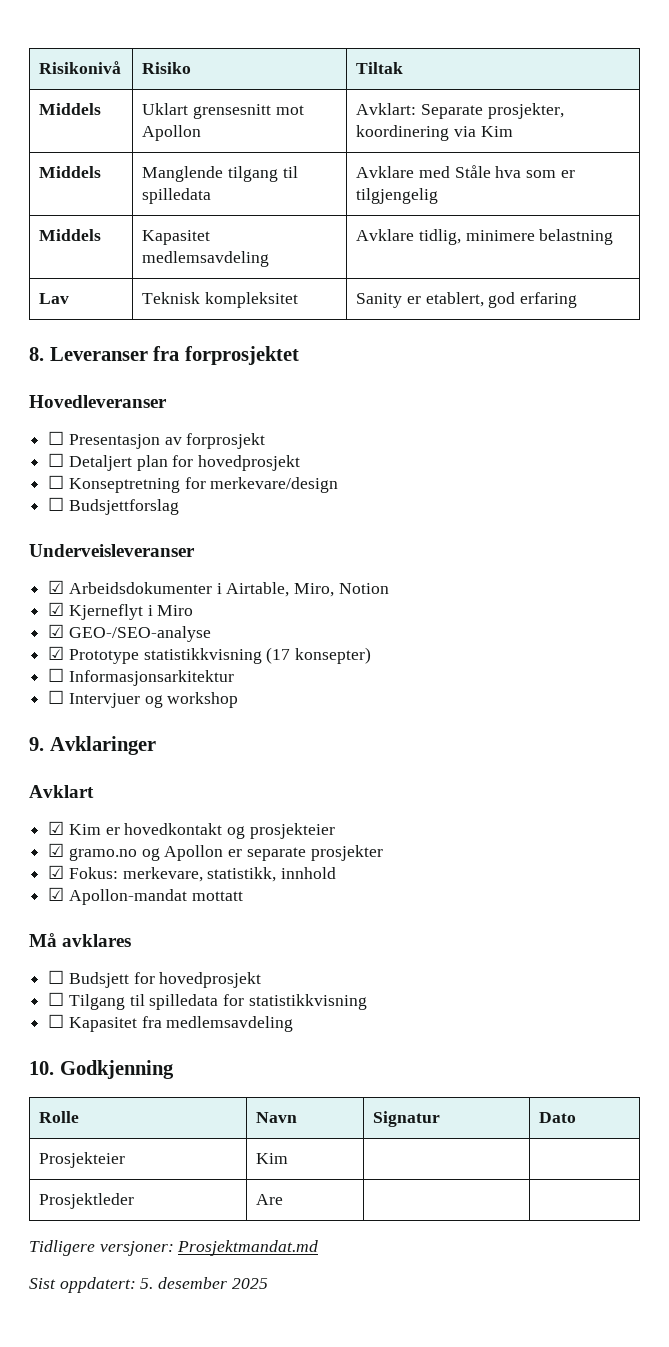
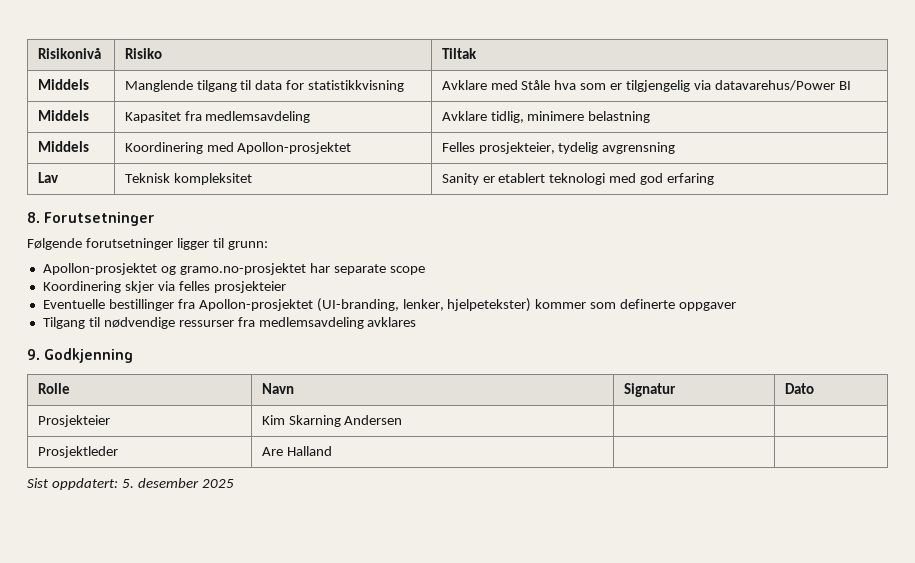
[39,103,102,115] [142,103,304,119] [142,125,202,141] [356,103,564,119] [356,125,513,141] // Middels | Uklart grensesnitt mot Apollon | Avklart: Separate prosjekter, koordinering via Kim -> (477, 53) none
[142,188,212,204] spilledata -> [255,80,405,92] data for statistikkvisning
(439, 196) none -> [694,80,851,91] via datavarehus/Power BI
(211, 237) none -> [184,111,202,121] fra
(614, 237) none -> [37,141,89,152] [124,142,352,154] [441,142,676,154] // Middels | Koordinering med Apollon-prosjektet | Felles prosjekteier, tydelig avgrensning
[425,292,484,307] etablert, -> [498,173,637,185] etablert teknologi med
[49,346,299,365] [29,395,167,408] [48,431,266,449] [48,453,301,471] [48,475,339,493] [48,497,179,515] [29,544,195,557] [48,580,389,597] [48,602,194,620] [48,624,211,642] [48,646,372,664] [48,668,234,686] [48,690,239,708] [29,736,156,755] [29,785,94,798] [48,821,335,839] [48,843,383,861] [48,865,337,882] [48,887,243,905] [29,933,132,947] [48,970,262,988] [48,992,367,1010] [48,1014,294,1032] [29,1061,54,1075] Leveranser fra forprosjektet // Hovedleveranser // ☐ Presentasjon av forprosjekt // ☐ Detaljert plan for hovedprosjekt // ☐ Konseptretning for merkevare/design // ☐ Budsjettforslag // Underveisleveranser // ☑ Arbeidsdokumenter i Airtable, Miro, Notion // ☑ Kjerneflyt i Miro // ☑ GEO-/SEO-analyse // ☑ Prototype statistikkvisning (17 konsepter) // ☐ Informasjonsarkitektur // ☐ Intervjuer og workshop // 9. Avklaringer // Avklart // ☑ Kim er hovedkontakt og prosjekteier // ☑ gramo.no og Apollon er separate prosjekter // ☑ Fokus: merkevare, statistikk, innhold // ☑ Apollon-mandat mottatt // Må avklares // ☐ Budsjett for hovedprosjekt // ☐ Tilgang til spilledata for statistikkvisning // ☐ Kapasitet fra medlemsavdeling // 10. -> [44,212,156,226] [27,238,268,250] [42,263,425,275] [42,281,286,293] [42,298,737,312] [42,317,417,329] [27,349,40,360] Forutsetninger // Følgende forutsetninger ligger til grunn: // Apollon-prosjektet og gramo.no-prosjektet har separate scope // Koordinering skjer via felles prosjekteier // Eventuelle bestillinger fra Apollon-prosjektet (UI-branding, lenker, hjelpetekster) kommer som definerte oppgaver // Tilgang til nødvendige ressurser fra medlemsavdeling avklares // 9.
(289, 1158) none -> [288,415,403,427] Skarning Andersen
[29,1240,319,1256] | | // Tidligere versjoner: Prosjektmandat.md -> [286,446,332,456] Halland | |

